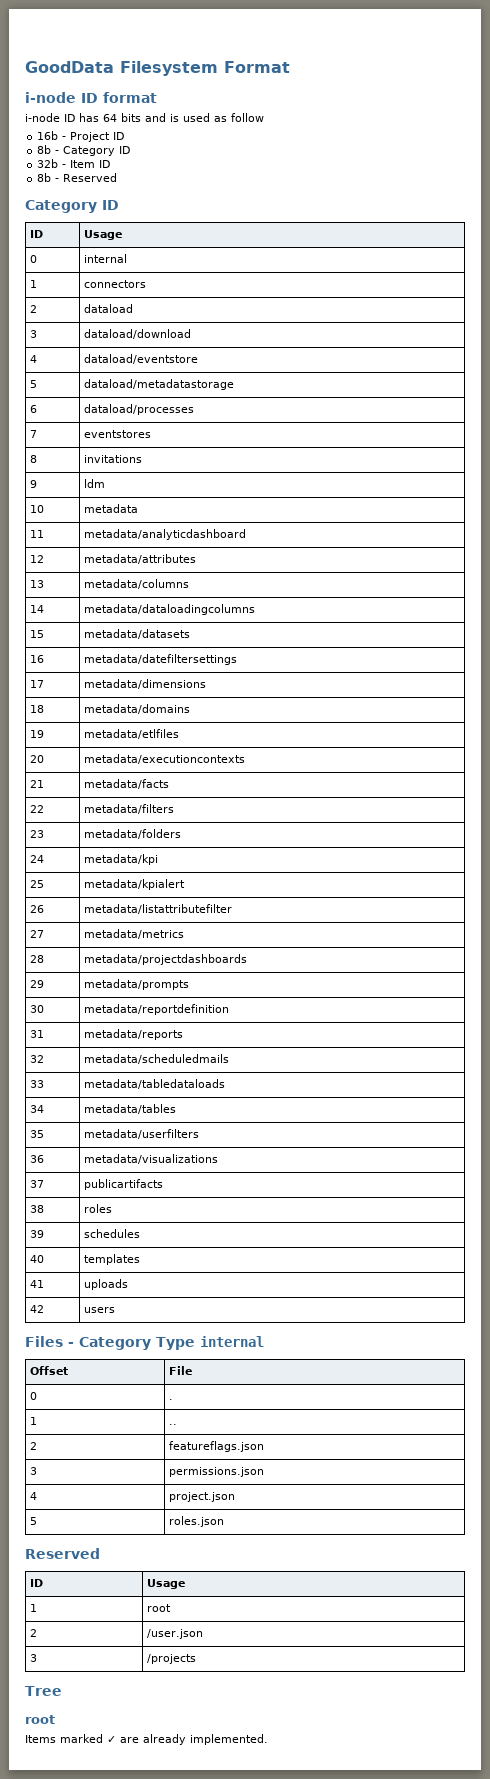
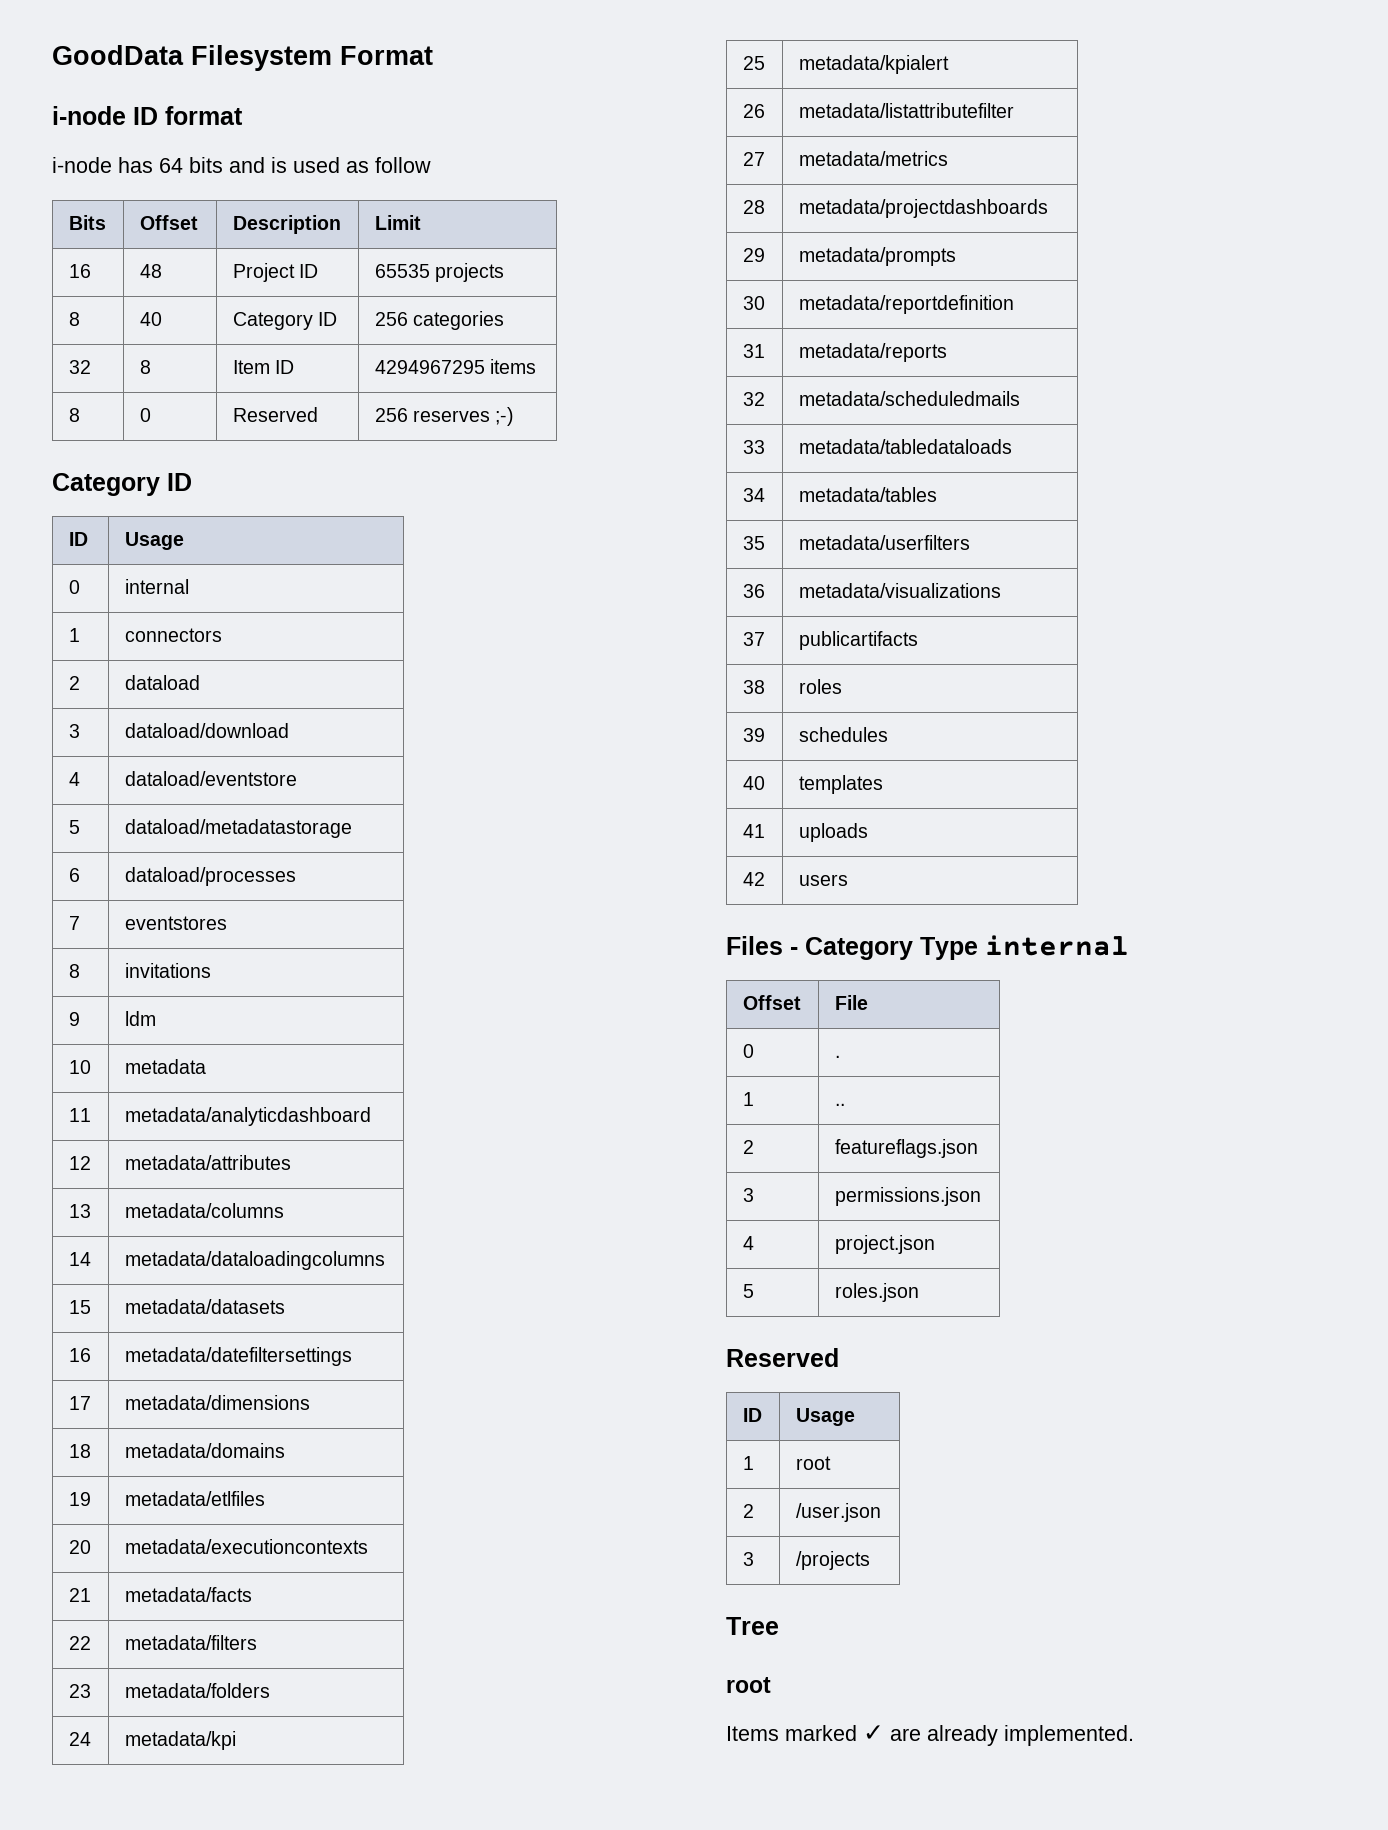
[64,114,75,122] ID -> (112, 165) none
[37,131,125,142] [37,145,131,156] [37,159,111,168] [37,173,118,182] // 16b - Project ID // 8b - Category ID // 32b - Item ID // 8b - Reserved -> [68,215,106,230] [139,215,198,230] [232,215,341,234] [374,215,421,230] [68,264,91,278] [139,264,162,278] [232,263,319,282] [374,263,505,282] [68,312,80,326] [139,312,162,326] [232,312,338,330] [374,311,505,330] [68,360,91,374] [139,360,151,374] [232,360,295,374] [374,359,537,374] [68,408,80,422] [139,408,151,422] [232,407,318,422] [374,407,515,426] // Bits | Offset | Description | Limit // 16 | 48 | Project ID | 65535 projects // 8 | 40 | Category ID | 256 categories // 32 | 8 | Item ID | 4294967295 items // 8 | 0 | Reserved | 256 reserves ;-)

